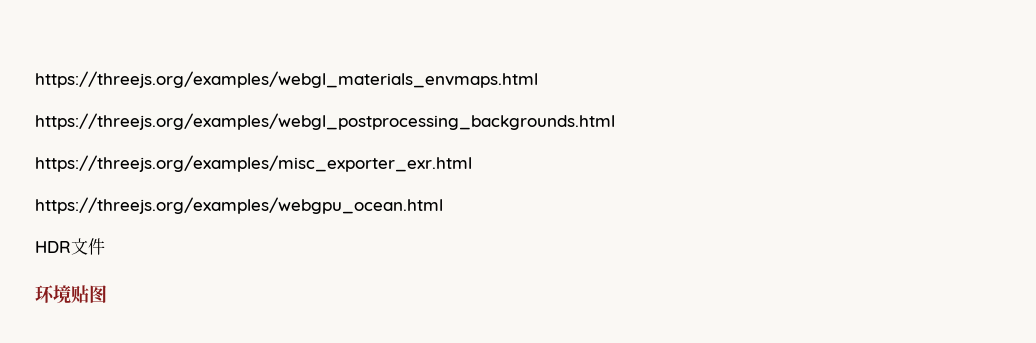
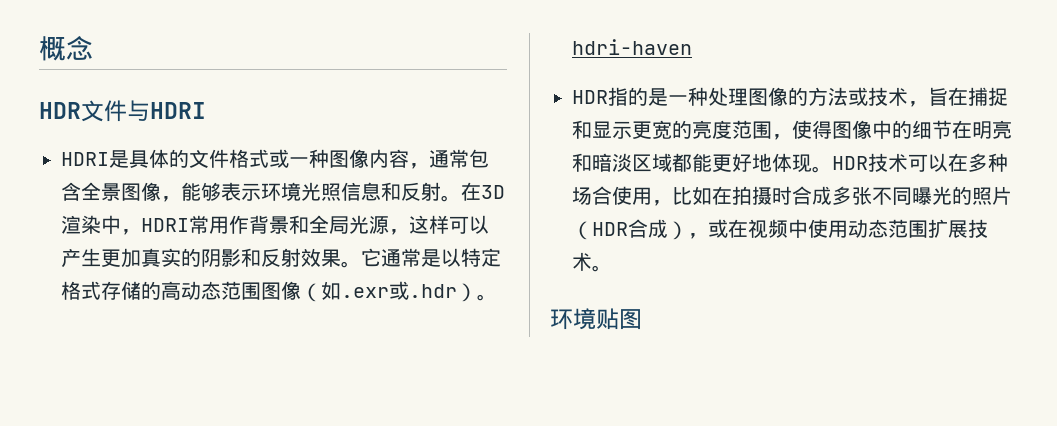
[35,71,538,88] [35,113,615,130] [35,155,472,172] [35,197,443,214] [35,238,105,255] https://threejs.org/examples/webgl_materials_envmaps.html // https://threejs.org/examples/webgl_postprocessing_backgrounds.html // https://threejs.org/examples/misc_exporter_exr.html // https://threejs.org/examples/webgpu_ocean.html // HDR文件 -> [39,35,93,61] [39,100,206,122] [61,149,489,169] [61,182,505,202] [61,215,489,235] [61,248,501,268] [61,281,497,302] [572,39,692,55] [572,87,1008,107] [572,120,1012,140] [572,153,1008,173] [572,186,1012,206] [572,219,988,240] [572,252,612,272] 概念 // HDR文件与HDRI // HDRI是具体的文件格式或一种图像内容，通常包含全景图像，能够表示环境光照信息和反射。在3D渲染中，HDRI常用作背景和全局光源，这样可以产生更加真实的阴影和反射效果。它通常是以特定格式存储的高动态范围图像（如.exr或.hdr）。hdri-haven // HDR指的是一种处理图像的方法或技术，旨在捕捉和显示更宽的亮度范围，使得图像中的细节在明亮和暗淡区域都能更好地体现。HDR技术可以在多种场合使用，比如在拍摄时合成多张不同曝光的照片（HDR合成），或在视频中使用动态范围扩展技术。

